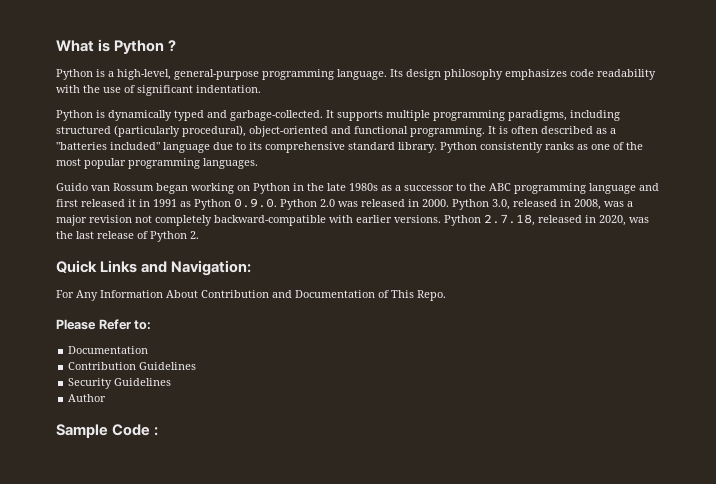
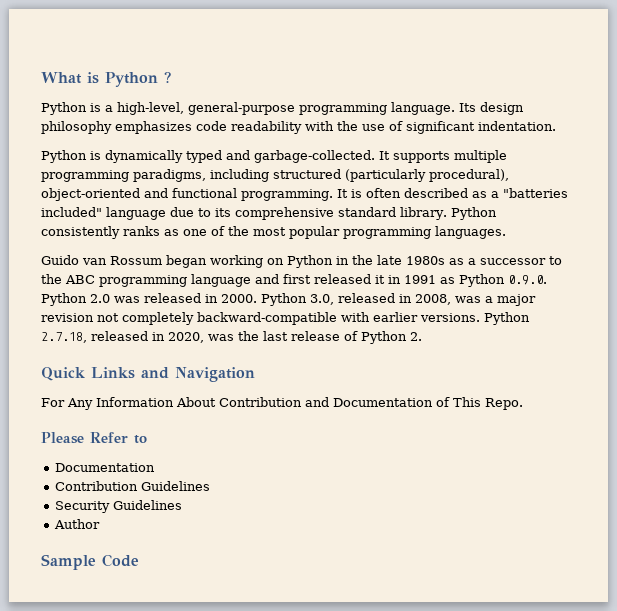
[171,260,252,276] Navigation: -> [175,367,255,382] Navigation
[134,320,152,330] to: -> [134,435,147,444] to
[154,427,159,436] : -> (139, 560) none

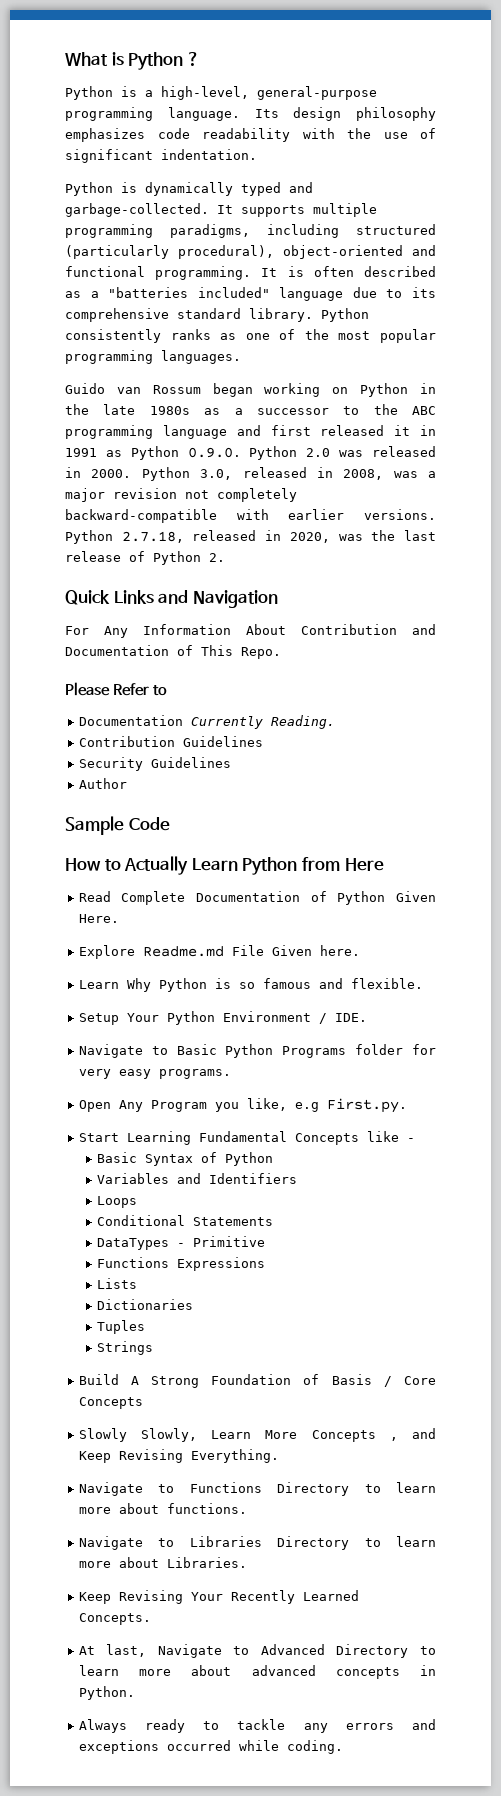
(156, 467) none -> [190,715,335,729] Currently Reading.
(139, 560) none -> [65,856,384,875] [78,891,436,905] [78,914,119,923] [78,945,360,959] [78,978,423,992] [78,1011,367,1025] [78,1044,436,1058] [78,1069,231,1079] [78,1098,407,1113] [78,1131,415,1145] [96,1152,273,1166] [96,1173,297,1184] [96,1196,137,1208] [96,1215,273,1226] [96,1236,265,1250] [96,1257,265,1271] [96,1278,137,1289] [96,1299,193,1310] [96,1320,145,1334] [96,1341,153,1355] [78,1374,436,1388] [78,1397,143,1409] [78,1428,436,1442] [78,1449,279,1463] [78,1482,436,1496] [78,1503,247,1514] [78,1536,436,1550] [78,1557,247,1568] [78,1590,359,1604] [78,1613,151,1625] [78,1644,436,1658] [78,1665,436,1679] [78,1686,135,1700] [78,1719,436,1733] [78,1740,343,1754] // How to Actually Learn Python from Here // Read Complete Documentation of Python Given Here. // Explore Readme.md File Given here. // Learn Why Python is so famous and flexible. // Setup Your Python Environment / IDE. // Navigate to Basic Python Programs folder for very easy programs. // Open Any Program you like, e.g First.py. // Start Learning Fundamental Concepts like - // Basic Syntax of Python // Variables and Identifiers // Loops // Conditional Statements // DataTypes - Primitive // Functions Expressions // Lists // Dictionaries // Tuples // Strings // Build A Strong Foundation of Basis / Core Concepts // Slowly Slowly, Learn More Concepts , and Keep Revising Everything. // Navigate to Functions Directory to learn more about functions. // Navigate to Libraries Directory to learn more about Libraries. // Keep Revising Your Recently Learned Concepts. // At last, Navigate to Advanced Directory to learn more about advanced concepts in Python. // Always ready to tackle any errors and exceptions occurred while coding.

